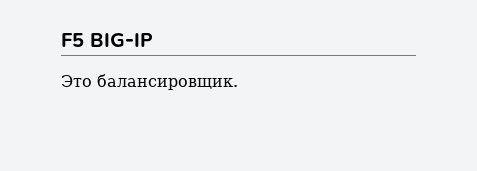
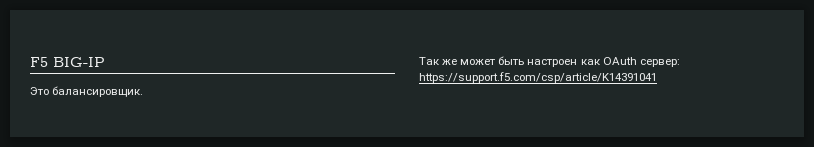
(238, 82) none -> [419,56,680,67] [419,72,657,83] // Так же может быть настроен как OAuth сервер: https://support.f5.com/csp/article/K14391041

